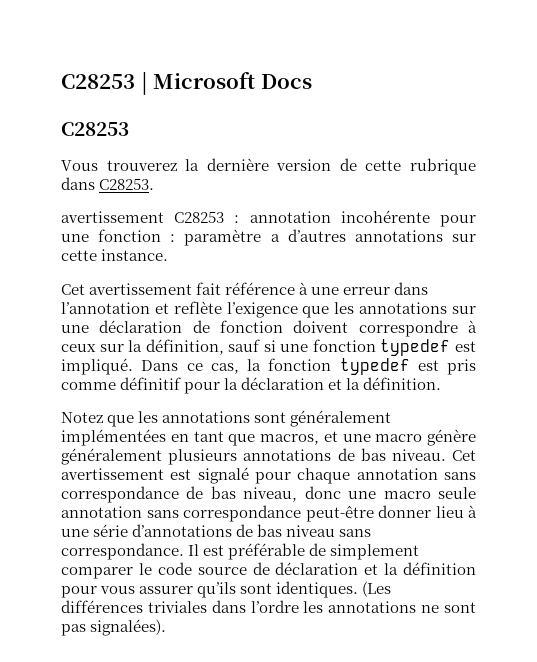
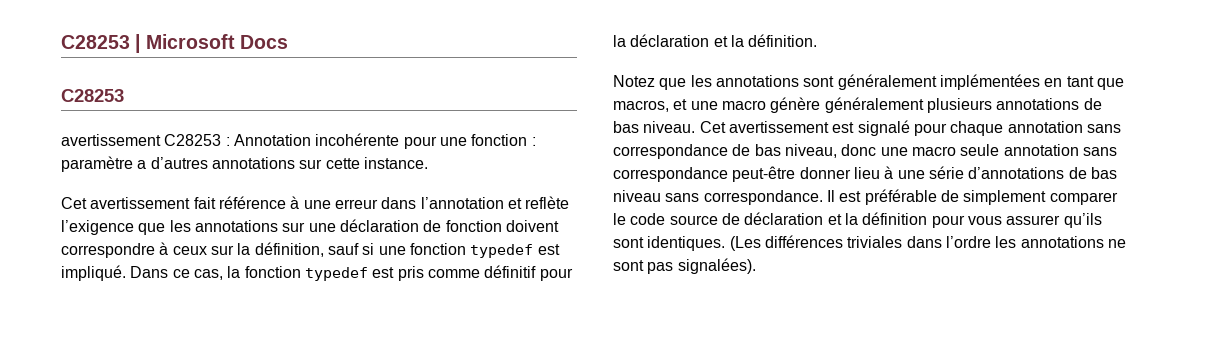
[61,158,476,175] [61,177,155,190] // Vous trouverez la dernière version de cette rubrique dans C28253. -> (124, 95) none
[249,211,331,223] annotation -> [233,134,311,146] Annotation

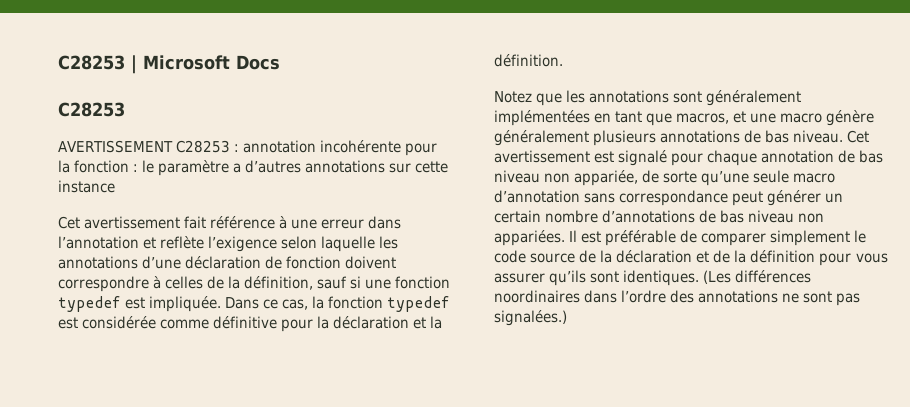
[61,134,161,146] avertissement -> [58,140,173,153] AVERTISSEMENT
[233,134,311,146] Annotation -> [243,140,317,153] annotation
[439,137,467,146] une -> [58,160,70,173] la
(536, 141) none -> [142,160,155,173] le
[363,157,428,169] instance. -> [58,180,115,193] instance
[138,220,336,235] que les annotations sur une -> [281,236,399,252] [58,256,182,269] selon laquelle les annotations d’une
[172,245,234,255] ceux sur -> [165,276,225,289] celles de
[61,265,126,281] impliqué. -> [149,296,222,312] impliquée.
[397,265,537,281] pris comme définitif -> [82,316,278,329] considérée comme définitive
[1086,124,1121,133] [613,144,1117,159] [613,166,964,182] sans correspondance de bas niveau, donc une macro seule annotation sans correspondance peut-être donner lieu à une série -> [838,150,884,163] [494,170,836,186] [494,190,844,206] [494,210,599,223] de bas niveau non appariée, de sorte qu’une seule macro d’annotation sans correspondance peut générer un certain nombre
[665,190,823,205] sans correspondance. -> [798,213,825,223] [494,230,565,246] non appariées.
[963,190,1118,205] simplement comparer -> [701,230,851,246] comparer simplement
[744,212,842,225] déclaration et -> [600,250,731,263] la déclaration et de
[847,236,903,248] triviales -> [494,290,580,303] noordinaires
[995,236,1017,248] les -> [670,290,695,303] des
[677,258,756,274] signalées). -> [494,310,567,326] signalées.)

